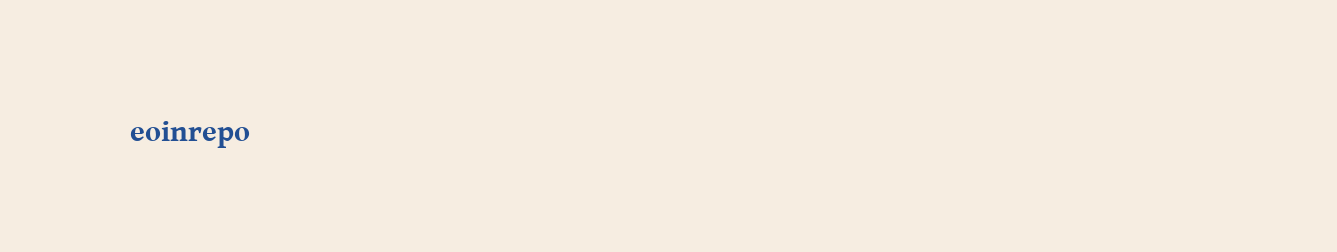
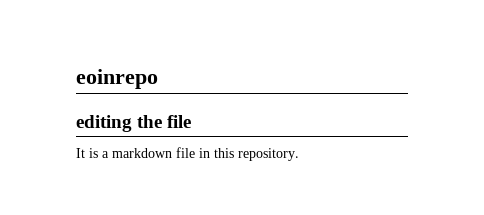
(250, 134) none -> [76,115,192,132] [76,147,299,161] // editing the file // It is a markdown file in this repository.

